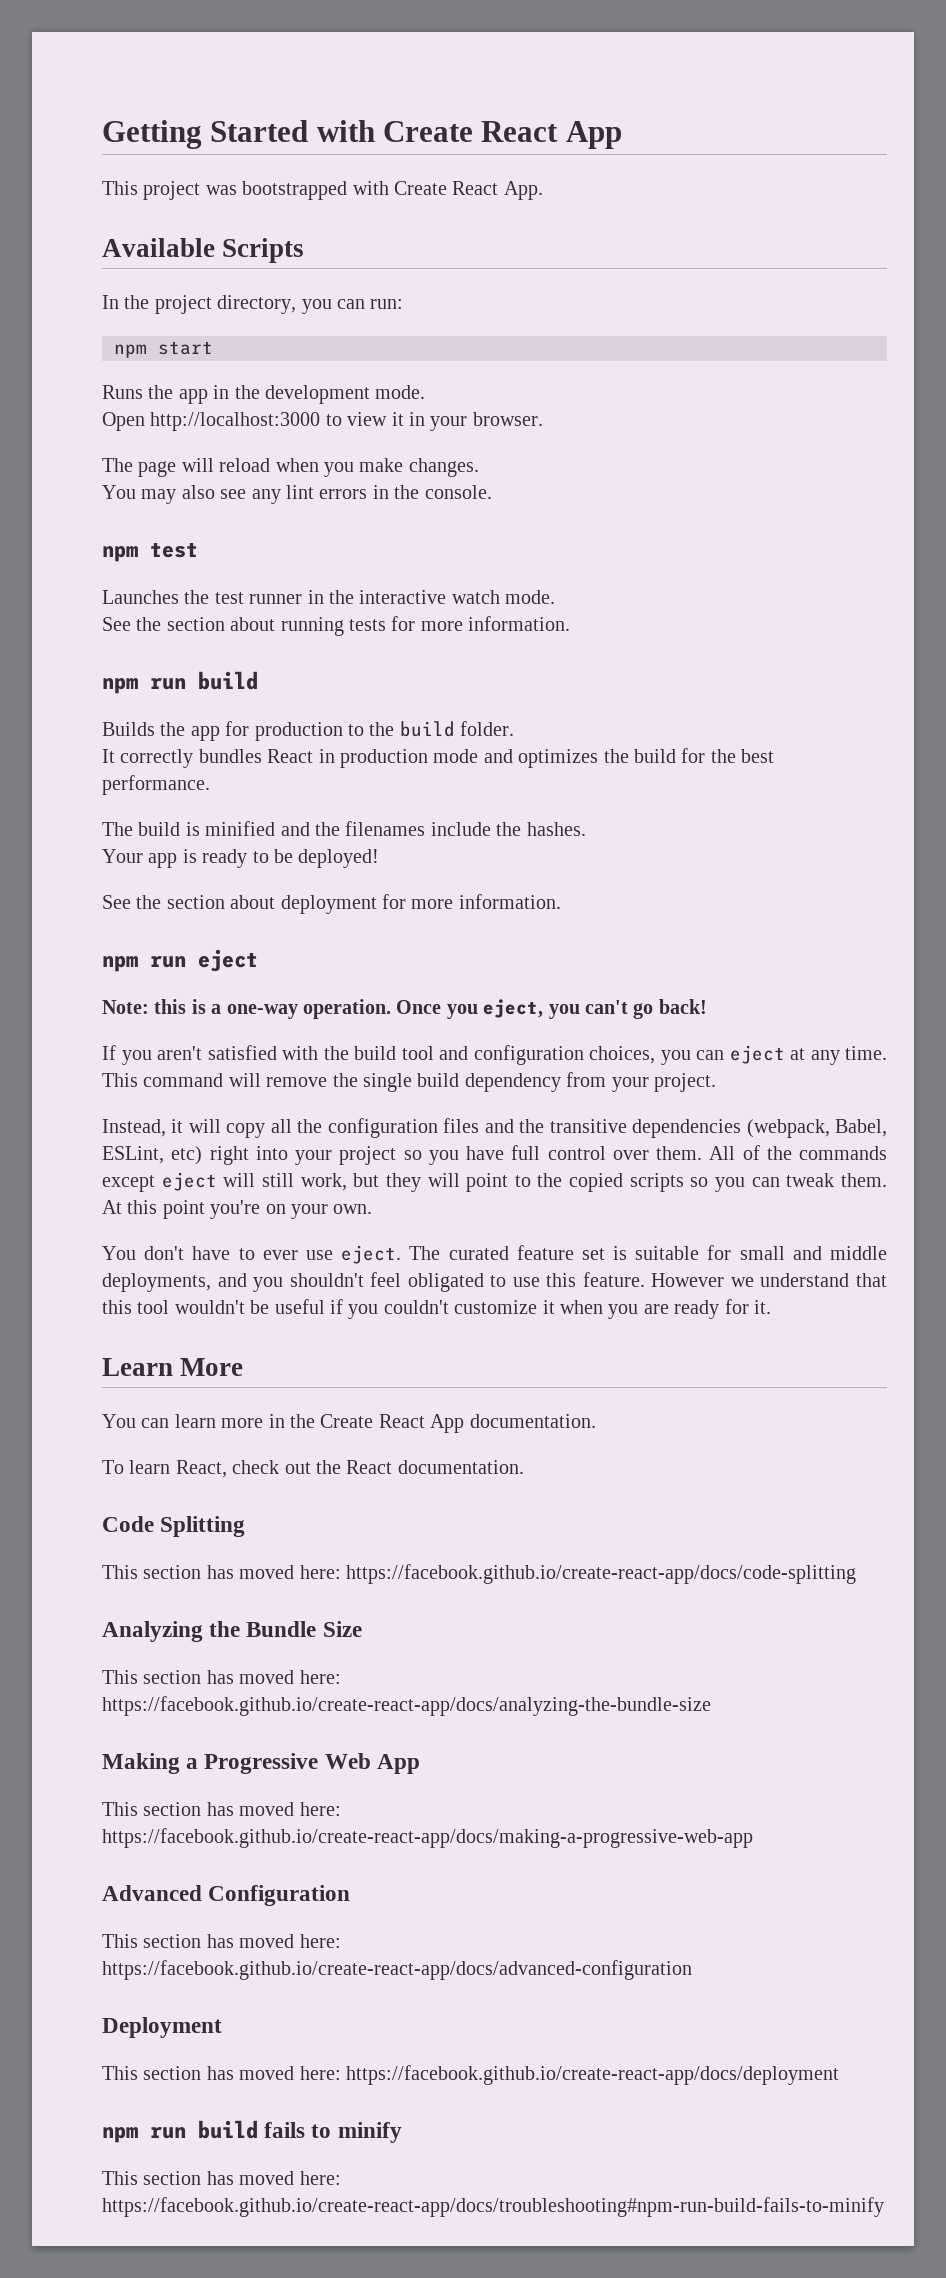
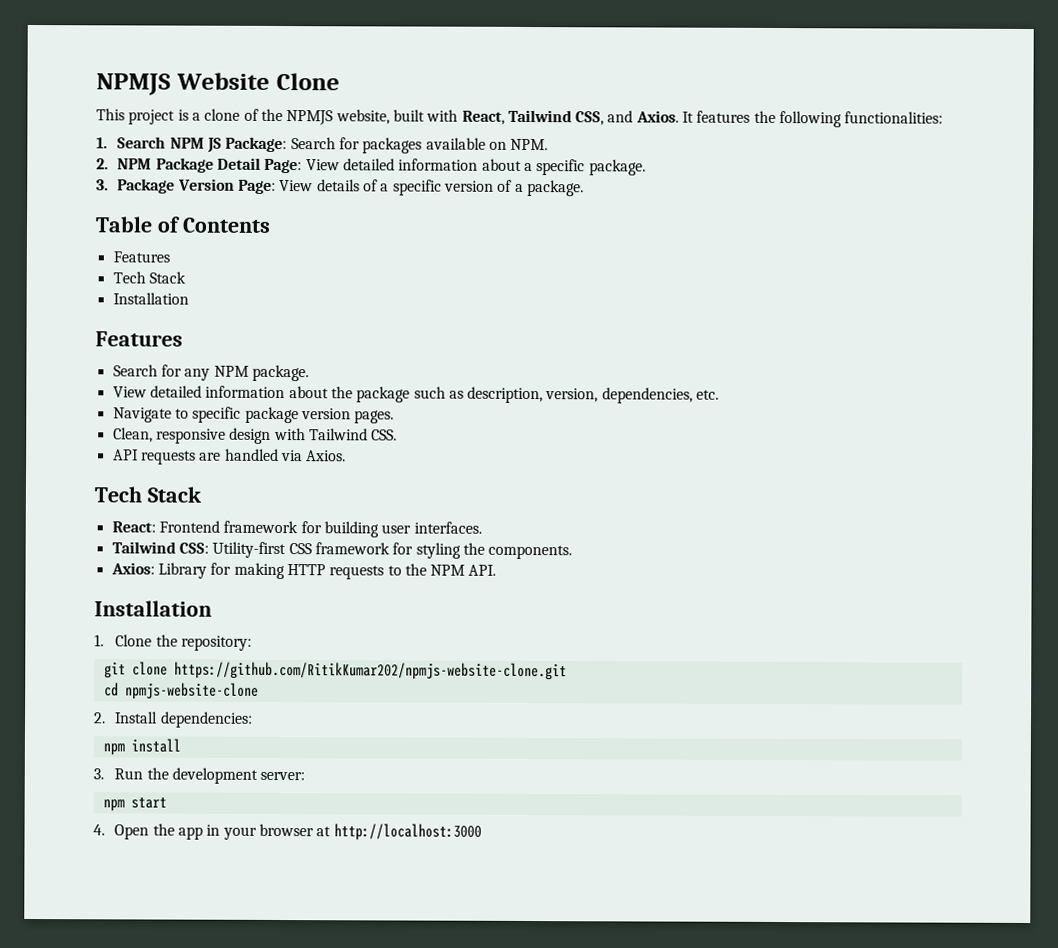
[102,120,622,149] [102,181,543,200] [102,238,305,263] [102,295,404,314] Getting Started with Create React App // This project was bootstrapped with Create React App. // Available Scripts // In the project directory, you can run: -> [96,72,340,96] [96,108,944,128] [96,136,549,154] [96,157,646,176] [96,178,585,197] [95,216,271,233] [112,251,170,263] [112,271,186,284] [112,292,189,305] [95,331,183,347] [112,364,309,382] [112,385,720,404] [112,406,395,424] [112,427,398,444] [112,448,347,465] [94,486,202,503] [111,520,482,538] [111,541,573,560] [110,562,497,580] [94,600,212,617] [94,634,253,651] [103,661,567,681] [103,682,259,700] [93,711,253,728] [102,738,181,756] [93,767,306,784] NPMJS Website Clone // This project is a clone of the NPMJS website, built with React, Tailwind CSS, and Axios. It features the following functionalities: // 1. Search NPM JS Package: Search for packages available on NPM. // 2. NPM Package Detail Page: View detailed information about a specific package. // 3. Package Version Page: View details of a specific version of a package. // Table of Contents // Features // Tech Stack // Installation // Features // Search for any NPM package. // View detailed information about the package such as description, version, dependencies, etc. // Navigate to specific package version pages. // Clean, responsive design with Tailwind CSS. // API requests are handled via Axios. // Tech Stack // React: Frontend framework for building user interfaces. // Tailwind CSS: Utility-first CSS framework for styling the components. // Axios: Library for making HTTP requests to the NPM API. // Installation // 1. Clone the repository: // git clone https://github.com/RitikKumar202/npmjs-website-clone.git // cd npmjs-website-clone // 2. Install dependencies: // npm install // 3. Run the development server:
[102,385,143,399] Runs -> [93,824,150,840] 4. Open
[234,385,426,404] [102,412,543,431] [102,458,479,477] [102,485,492,504] [102,542,198,562] [102,590,556,604] [102,616,571,636] [102,671,258,694] [102,721,515,741] [102,748,775,768] [102,775,210,795] [102,821,586,836] [102,849,380,868] [102,894,561,914] [102,949,258,972] [102,999,707,1019] [102,1045,887,1065] [102,1072,716,1092] [102,1118,887,1138] [102,1145,887,1165] [102,1172,887,1192] [102,1200,373,1219] [102,1245,887,1264] [102,1272,888,1292] [102,1299,771,1319] [102,1358,244,1376] [102,1414,596,1433] [102,1460,524,1478] [102,1516,246,1537] [102,1564,856,1584] [102,1621,362,1642] [102,1670,341,1684] [102,1696,711,1716] [102,1753,420,1774] [102,1802,341,1816] [102,1828,753,1848] [102,1885,351,1906] [102,1934,341,1948] [102,1960,692,1980] [102,2017,222,2038] [102,2065,839,2085] [102,2120,402,2143] [102,2171,341,2185] [102,2197,884,2217] the development mode. // Open http://localhost:3000 to view it in your browser. // The page will reload when you make changes. // You may also see any lint errors in the console. // npm test // Launches the test runner in the interactive watch mode. // See the section about running tests for more information. // npm run build // Builds the app for production to the build folder. // It correctly bundles React in production mode and optimizes the build for the best performance. // The build is minified and the filenames include the hashes. // Your app is ready to be deployed! // See the section about deployment for more information. // npm run eject // Note: this is a one-way operation. Once you eject, you can't go back! // If you aren't satisfied with the build tool and configuration choices, you can eject at any time. This command will remove the single build dependency from your project. // Instead, it will copy all the configuration files and the transitive dependencies (webpack, Babel, ESLint, etc) right into your project so you have full control over them. All of the commands except eject will still work, but they will point to the copied scripts so you can tweak them. At this point you're on your own. // You don't have to ever use eject. The curated feature set is suitable for small and middle deployments, and you shouldn't feel obligated to use this feature. However we understand that this tool wouldn't be useful if you couldn't customize it when you are ready for it. // Learn More // You can learn more in the Create React App documentation. // To learn React, check out the React documentation. // Code Splitting // This section has moved here: https://facebook.github.io/create-react-app/docs/code-splitting // Analyzing the Bundle Size // This section has moved here: https://facebook.github.io/create-react-app/docs/analyzing-the-bundle-size // Making a Progressive Web App // This section has moved here: https://facebook.github.io/create-react-app/docs/making-a-progressive-web-app // Advanced Configuration // This section has moved here: https://facebook.github.io/create-react-app/docs/advanced-configuration // Deployment // This section has moved here: https://facebook.github.io/create-react-app/docs/deployment // npm run build fails to minify // This section has moved here: https://facebook.github.io/create-react-app/docs/troubleshooting#npm-run-build-fails-to-minify -> [222,823,482,841] your browser at http://localhost:3000

